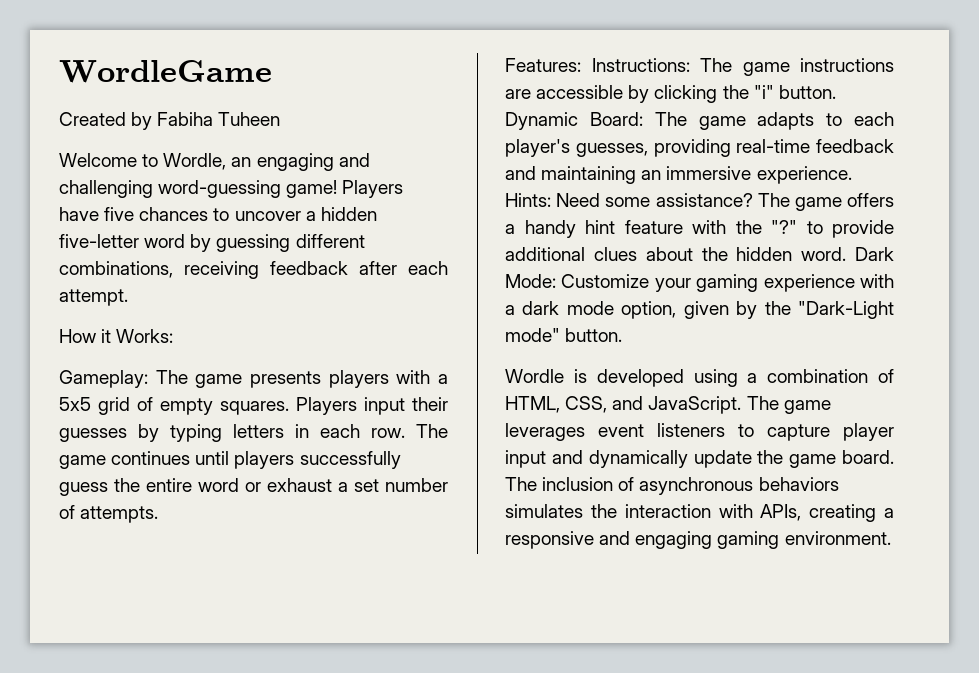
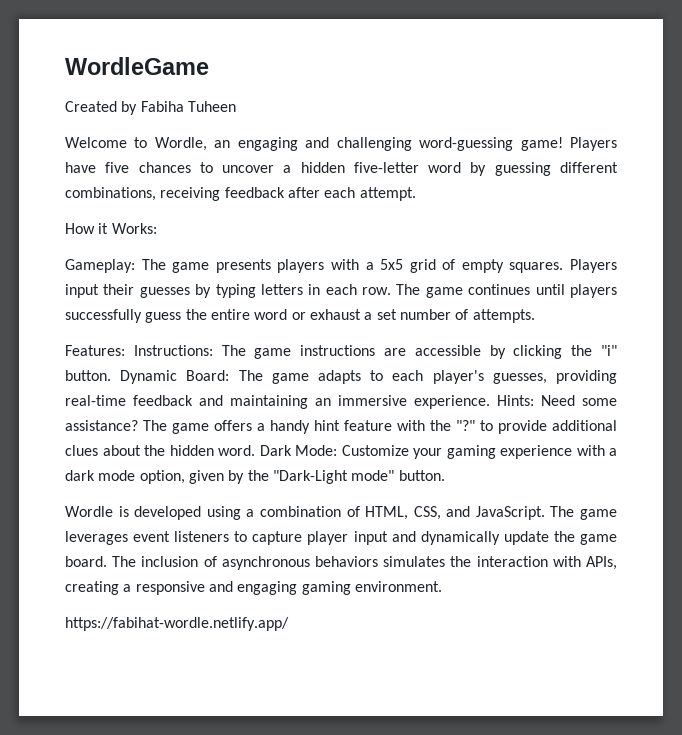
(891, 538) none -> [65,617,289,631] // https://fabihat-wordle.netlify.app/

